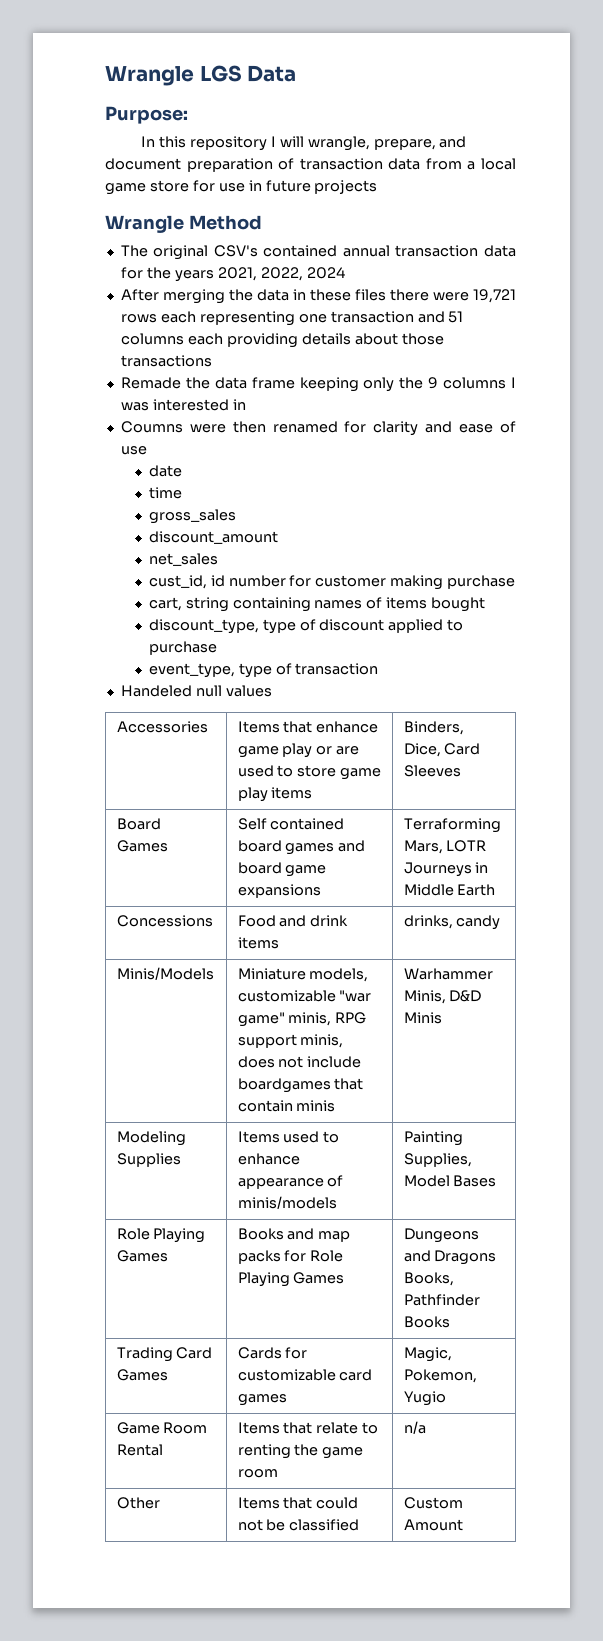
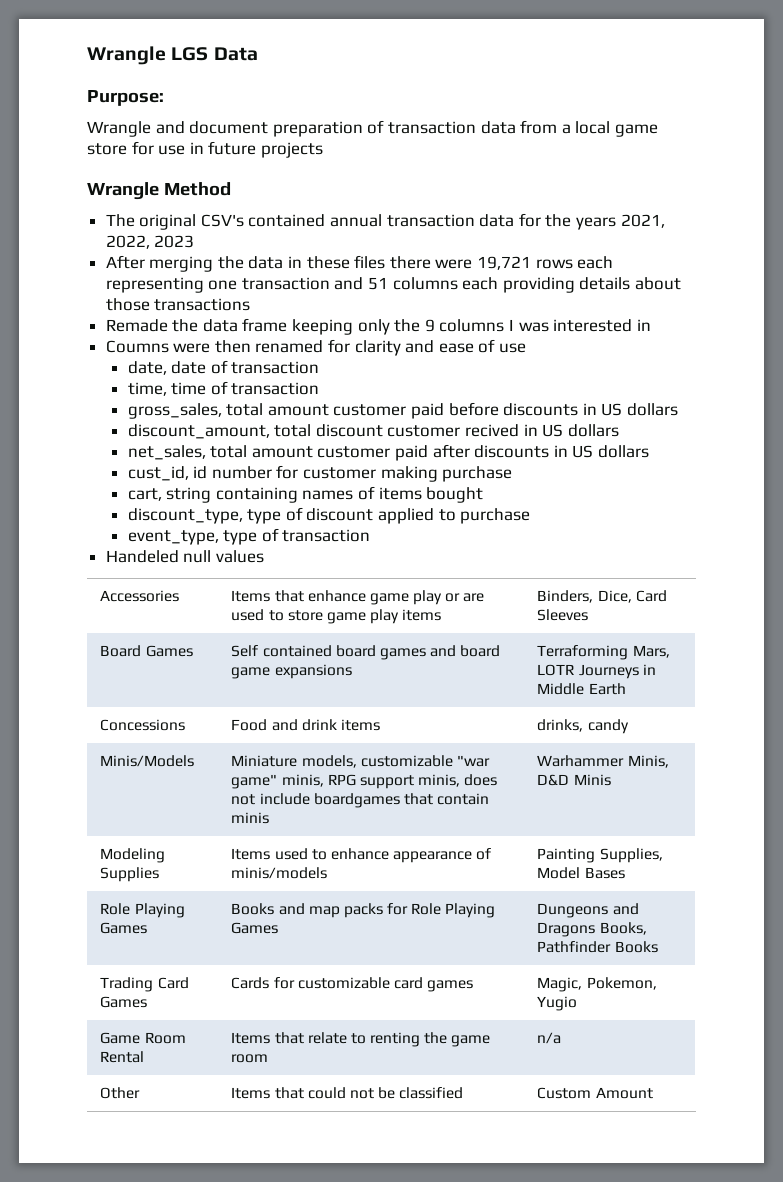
[141,136,436,151] In this repository I will wrangle, prepare, -> [87,121,151,137] Wrangle
[306,267,345,279] 2024 -> [154,235,195,248] 2023
(147, 450) none -> [127,361,167,375] date,
[148,487,182,499] [148,509,236,524] [148,531,278,544] [148,553,218,566] // time // gross_sales // discount_amount // net_sales -> [210,360,320,374] [127,381,320,396] [127,402,678,419] [127,424,619,439] [127,444,649,461] of transaction // time, time of transaction // gross_sales, total amount customer paid before discounts in US dollars // discount_amount, total discount customer recived in US dollars // net_sales, total amount customer paid after discounts in US dollars

